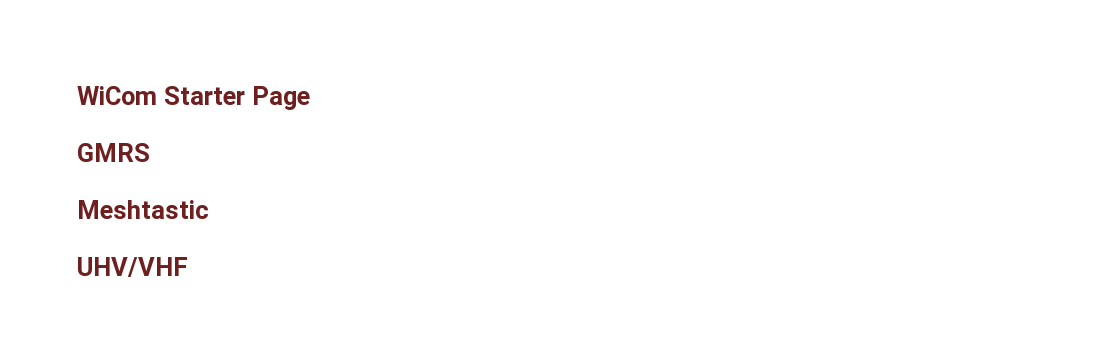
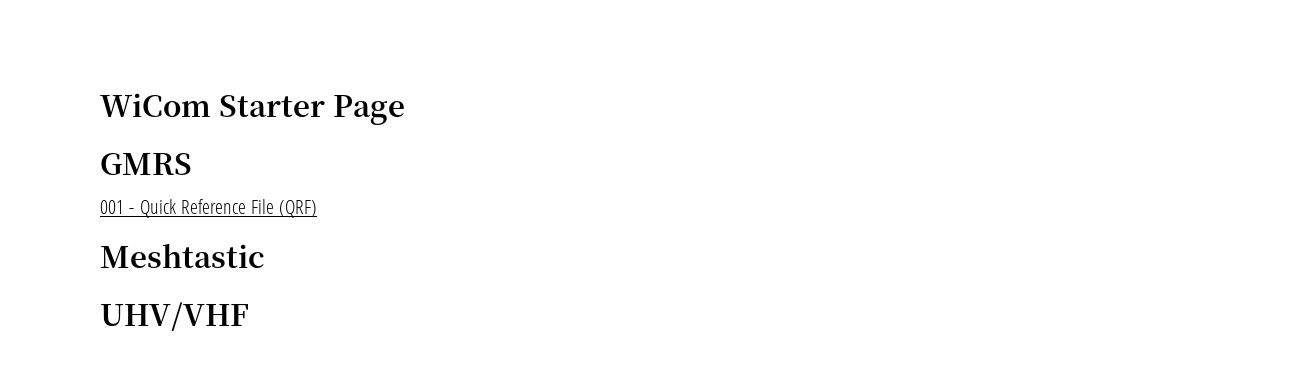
(150, 152) none -> [100,199,318,218] // 001 - Quick Reference File (QRF)

